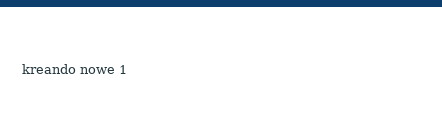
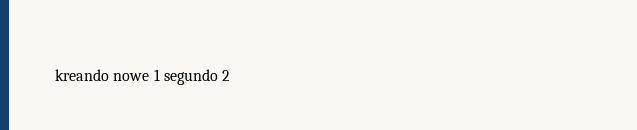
(127, 69) none -> [163,69,231,85] segundo 2

